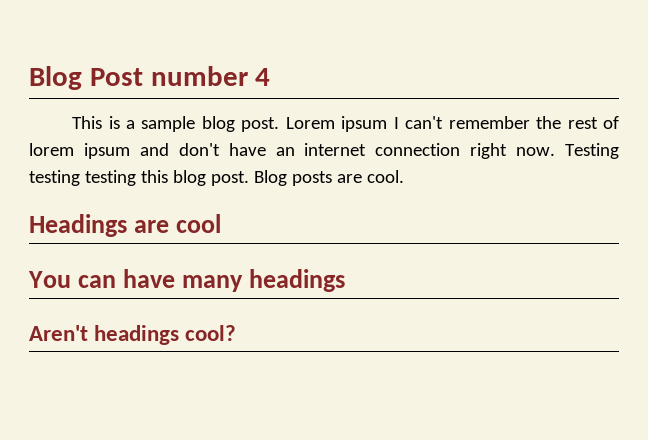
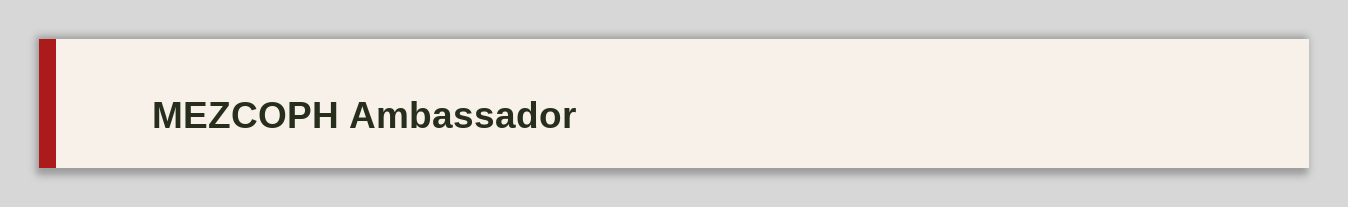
[29,66,271,90] [72,116,620,132] [29,143,619,159] [29,170,404,186] [29,214,222,237] [28,269,346,292] [29,325,237,345] Blog Post number 4 // This is a sample blog post. Lorem ipsum I can't remember the rest of lorem ipsum and don't have an internet connection right now. Testing testing testing this blog post. Blog posts are cool. // Headings are cool // You can have many headings // Aren't headings cool? -> [152,101,576,128] MEZCOPH Ambassador

